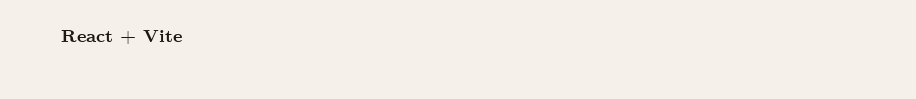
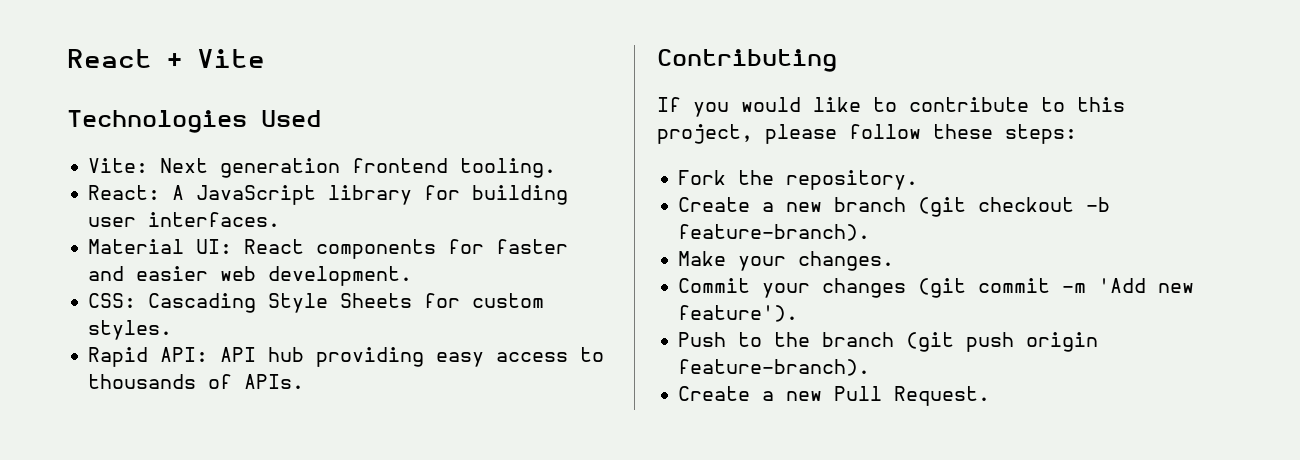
(182, 36) none -> [67,110,321,133] [88,158,557,178] [88,185,569,205] [88,212,281,227] [88,239,569,259] [88,266,413,286] [88,293,545,313] [88,320,173,340] [88,347,605,367] [88,374,305,389] [657,49,837,72] [657,97,1125,117] [657,124,1077,144] [678,170,919,190] [678,197,1111,217] [678,224,871,241] [678,251,895,271] [678,278,1195,298] [678,305,799,322] [678,332,1099,352] [678,359,871,376] [678,386,991,406] // Technologies Used // Vite: Next generation frontend tooling. // React: A JavaScript library for building user interfaces. // Material UI: React components for faster and easier web development. // CSS: Cascading Style Sheets for custom styles. // Rapid API: API hub providing easy access to thousands of APIs. // Contributing // If you would like to contribute to this project, please follow these steps: // Fork the repository. // Create a new branch (git checkout -b feature-branch). // Make your changes. // Commit your changes (git commit -m 'Add new feature'). // Push to the branch (git push origin feature-branch). // Create a new Pull Request.

